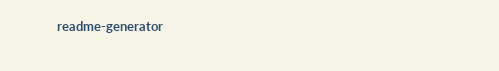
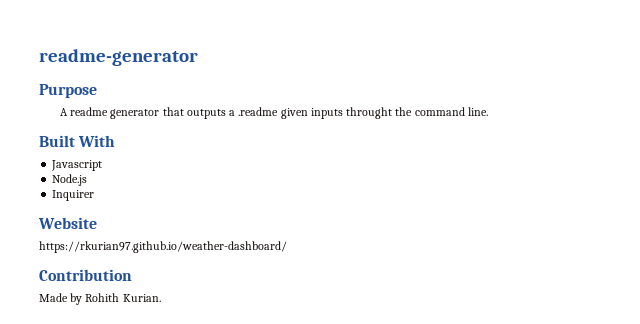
(163, 27) none -> [39,84,97,98] [59,107,488,119] [39,135,116,147] [51,160,103,171] [52,174,88,186] [52,190,95,201] [38,217,97,229] [39,241,287,253] [39,269,132,281] [39,293,161,305] // Purpose // A readme generator that outputs a .readme given inputs throught the command line. // Built With // Javascript // Node.js // Inquirer // Website // https://rkurian97.github.io/weather-dashboard/ // Contribution // Made by Rohith Kurian.

